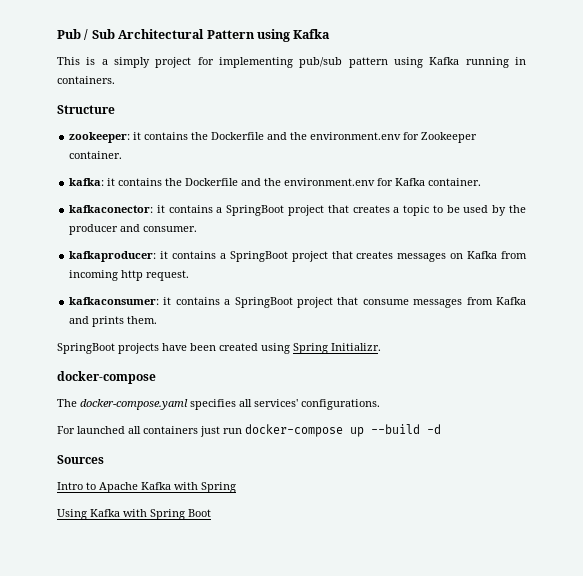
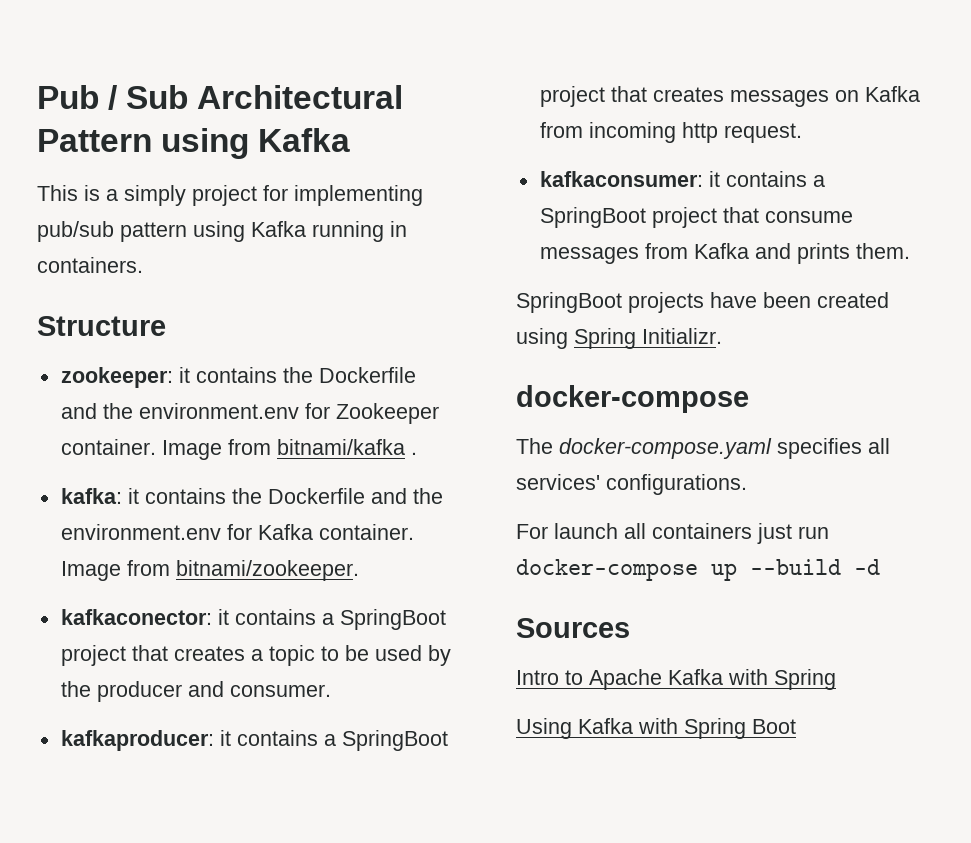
(123, 155) none -> [161,439,417,460] Image from bitnami/kafka .
(482, 182) none -> [60,560,359,581] Image from bitnami/zookeeper.
[77,426,125,434] launched -> [554,523,618,539] launch

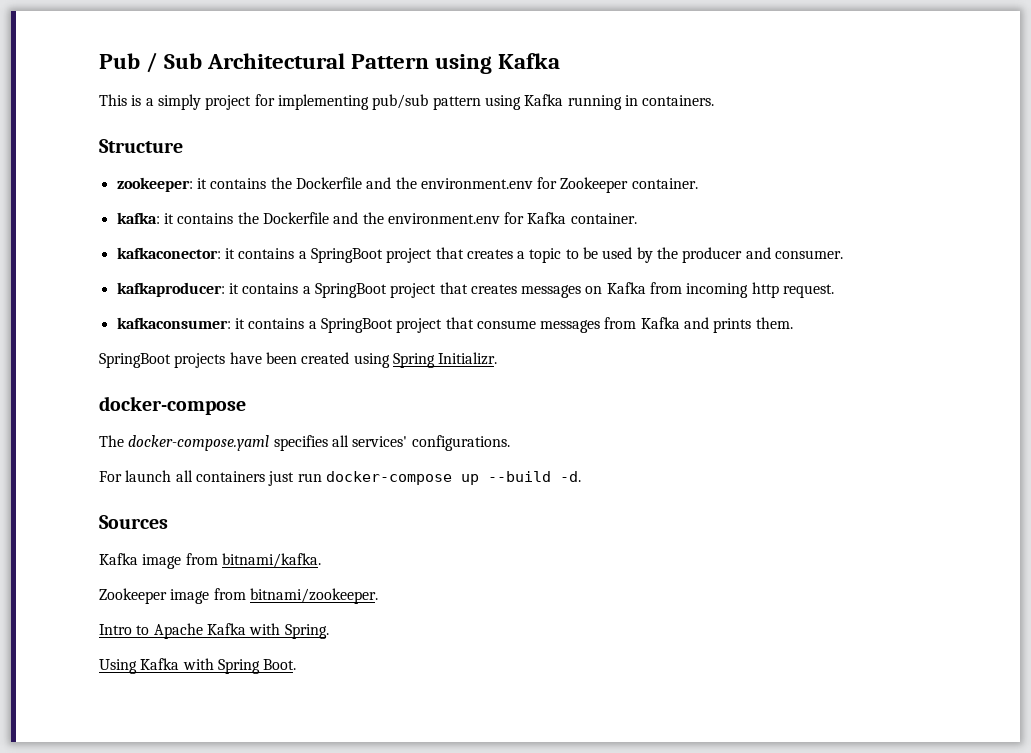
[161,439,417,460] Image from bitnami/kafka . -> (698, 183) none
[60,560,359,581] Image from bitnami/zookeeper. -> (637, 218) none
[854,559,880,575] -d -> [559,471,581,482] -d.
(630, 628) none -> [99,553,321,569] [99,588,378,604] // Kafka image from bitnami/kafka. // Zookeeper image from bitnami/zookeeper.
[774,669,836,690] Spring -> [284,624,329,639] Spring.
[752,719,796,734] Boot -> [263,659,297,670] Boot.

